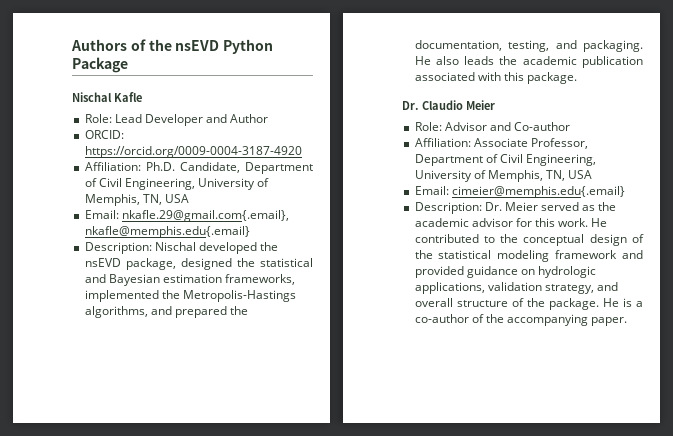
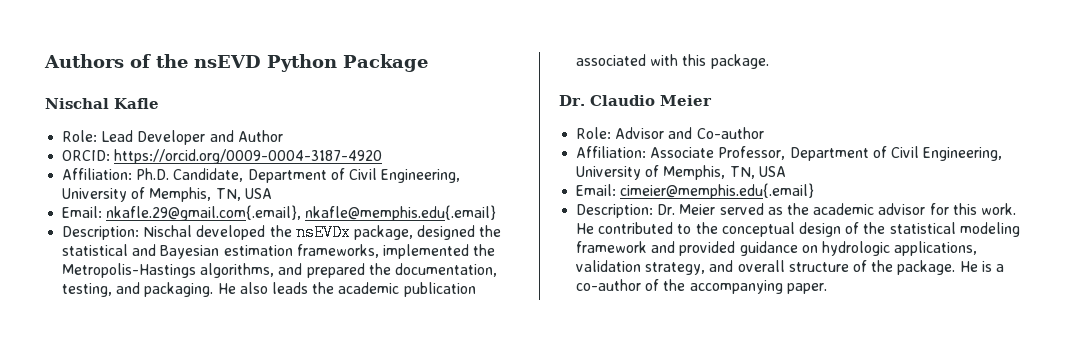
[84,258,121,267] nsEVD -> [295,224,351,241] nsEVDx

